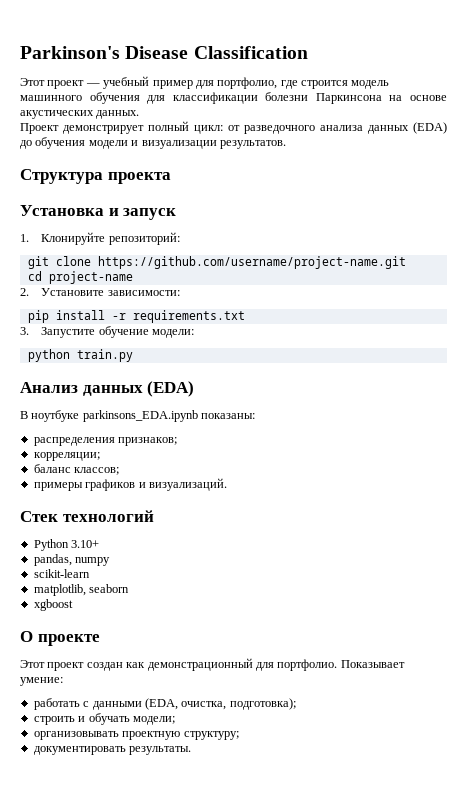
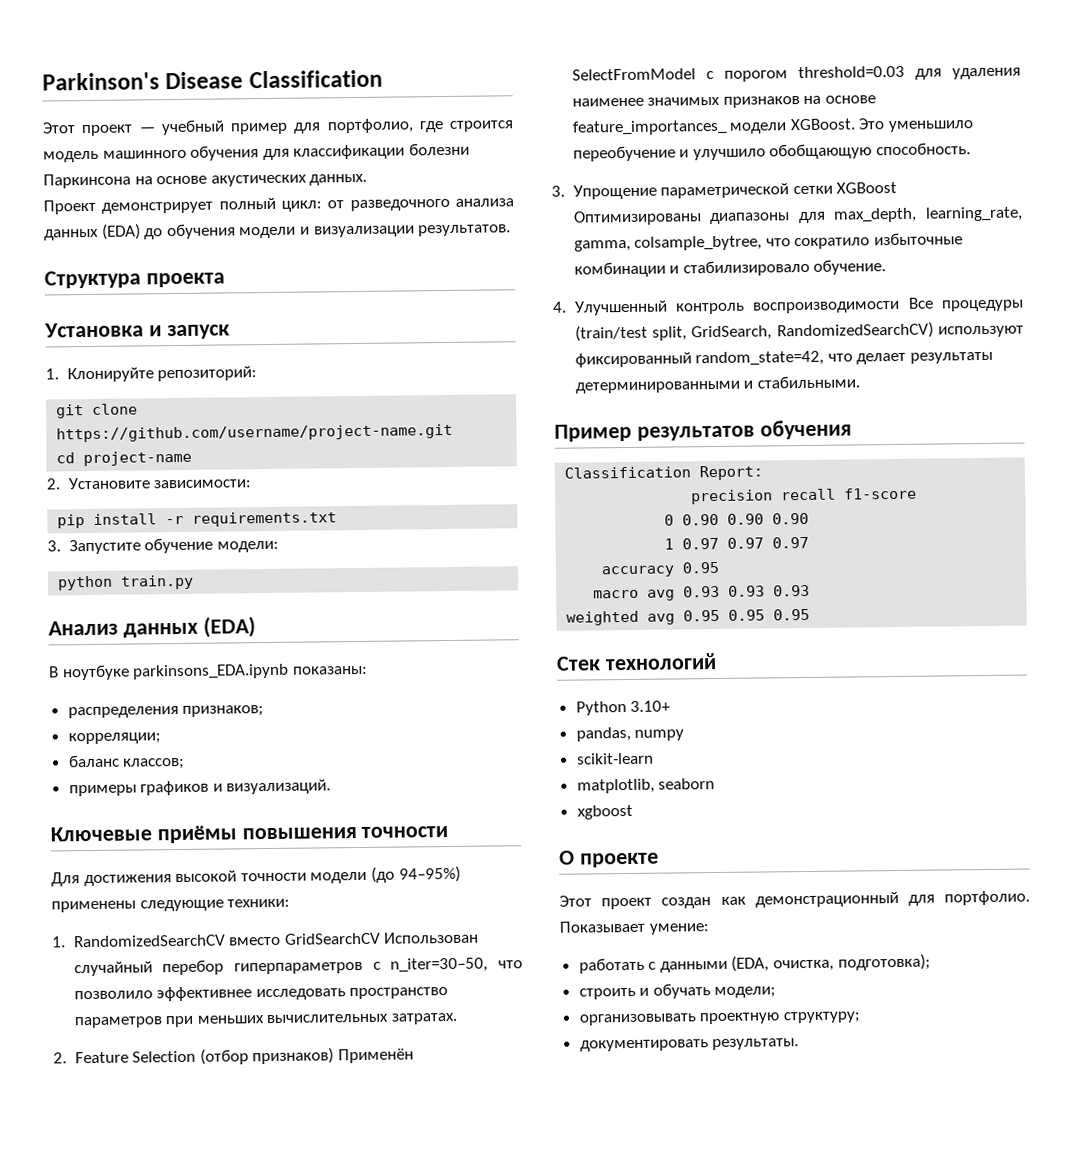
(227, 484) none -> [50,825,449,844] [51,865,461,887] [51,898,291,913] [51,931,480,948] [73,957,523,977] [73,986,449,1002] [73,1012,457,1029] [53,1047,414,1065] [571,65,1021,82] [571,95,876,108] [571,118,974,136] [572,142,971,162] [551,181,898,200] [572,206,1023,226] [573,232,963,252] [573,259,887,278] [552,297,1024,316] [574,321,1024,342] [574,350,993,368] [574,375,860,394] [554,419,852,442] [564,465,764,481] [691,487,918,505] [664,512,810,526] [664,536,810,550] [601,561,720,578] [593,584,811,601] [566,608,811,626] // Ключевые приёмы повышения точности // Для достижения высокой точности модели (до 94–95%) применены следующие техники: // 1. RandomizedSearchCV вместо GridSearchCV Использован случайный перебор гиперпараметров с n_iter=30–50, что позволило эффективнее исследовать пространство параметров при меньших вычислительных затратах. // 2. Feature Selection (отбор признаков) Применён SelectFromModel с порогом threshold=0.03 для удаления наименее значимых признаков на основе feature_importances_ модели XGBoost. Это уменьшило переобучение и улучшило обобщающую способность. // 3. Упрощение параметрической сетки XGBoost Оптимизированы диапазоны для max_depth, learning_rate, gamma, colsample_bytree, что сократило избыточные комбинации и стабилизировало обучение. // 4. Улучшенный контроль воспроизводимости Все процедуры (train/test split, GridSearch, RandomizedSearchCV) используют фиксированный random_state=42, что делает результаты детерминированными и стабильными. // Пример результатов обучения // Classification Report: // precision recall f1-score // 0 0.90 0.90 0.90 // 1 0.97 0.97 0.97 // accuracy 0.95 // macro avg 0.93 0.93 0.93 // weighted avg 0.95 0.95 0.95

